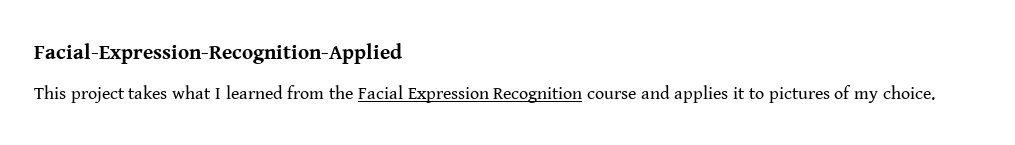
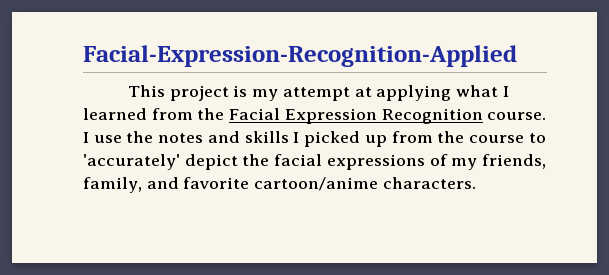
[128,85,168,99] takes -> [233,85,452,101] is my attempt at applying
[586,85,935,103] course and applies it to pictures of my choice. -> [487,112,547,120] [83,131,546,147] [83,154,547,170] [83,177,476,193] course. I use the notes and skills I picked up from the course to 'accurately' depict the facial expressions of my friends, family, and favorite cartoon/anime characters.

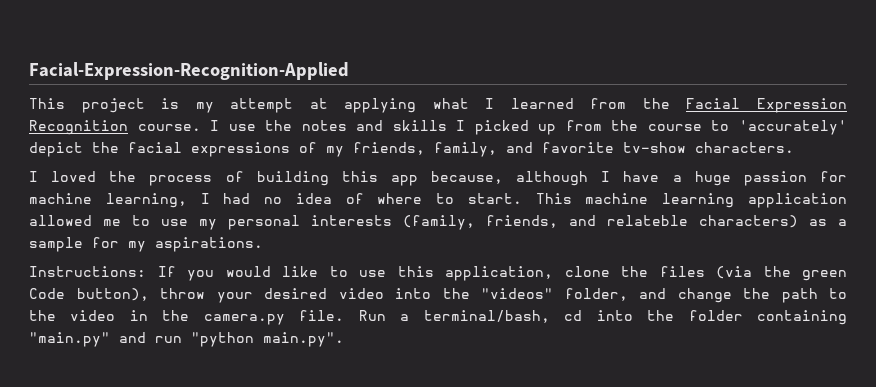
[254,177,379,191] cartoon/anime -> [623,142,686,153] tv-show
(476, 183) none -> [29,171,847,186] [29,193,847,208] [29,215,847,230] [29,237,263,252] [29,266,847,281] [29,288,847,303] [29,310,847,325] [29,332,344,347] // I loved the process of building this app because, although I have a huge passion for machine learning, I had no idea of where to start. This machine learning application allowed me to use my personal interests (family, friends, and relateble characters) as a sample for my aspirations. // Instructions: If you would like to use this application, clone the files (via the green Code button), throw your desired video into the "videos" folder, and change the path to the video in the camera.py file. Run a terminal/bash, cd into the folder containing "main.py" and run "python main.py".

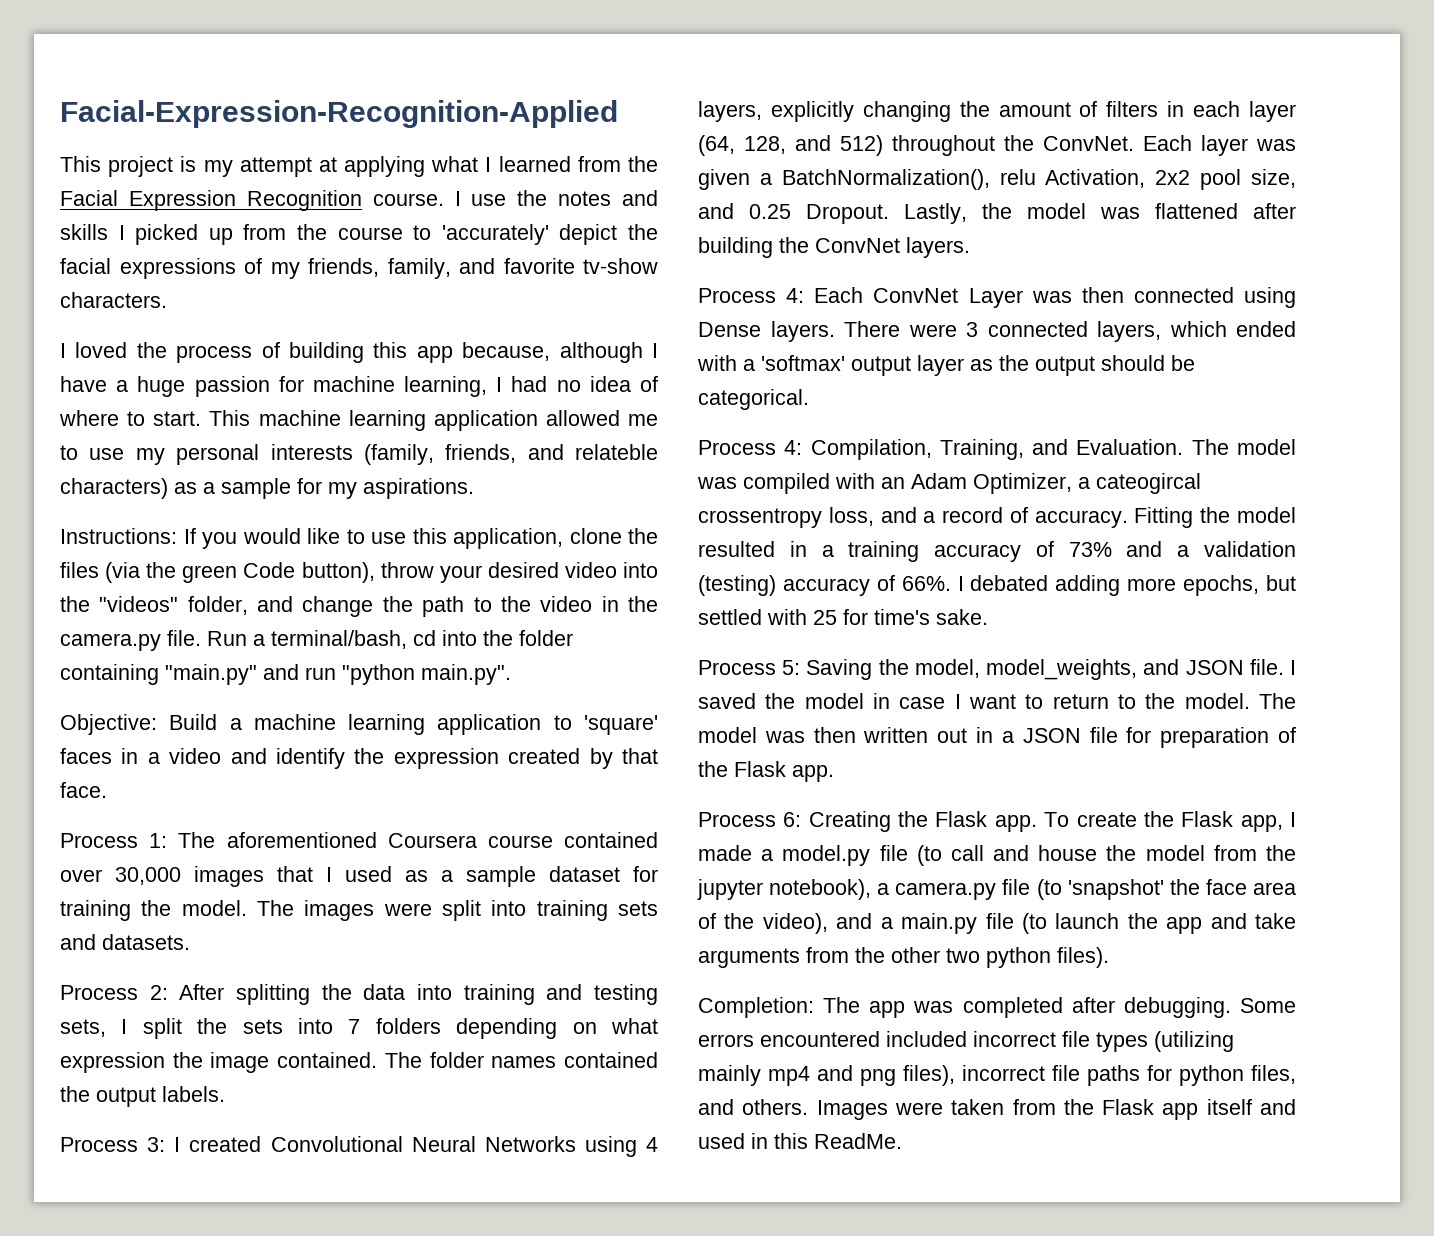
(344, 339) none -> [60,714,658,735] [60,748,658,769] [60,782,107,798] [60,832,658,848] [60,866,658,887] [60,900,658,921] [60,934,190,950] [60,984,659,1005] [60,1018,658,1039] [60,1052,658,1073] [60,1086,225,1107] [60,1136,658,1157] [698,101,1297,122] [698,135,1296,156] [698,169,1296,190] [698,203,1296,224] [698,237,970,258] [698,287,1296,308] [698,321,1296,342] [697,355,1195,376] [698,389,809,410] [698,439,1296,460] [697,473,1201,494] [698,507,1296,528] [698,541,1296,562] [698,575,1296,596] [698,609,988,625] [698,659,1296,680] [698,693,1296,709] [698,727,1296,748] [698,761,834,782] [698,811,1296,832] [698,845,1296,866] [697,879,1296,900] [698,913,1296,934] [698,947,1109,968] [698,997,1296,1018] [698,1031,1234,1052] [698,1065,1296,1086] [698,1099,1296,1120] [698,1133,902,1149] // Objective: Build a machine learning application to 'square' faces in a video and identify the expression created by that face. // Process 1: The aforementioned Coursera course contained over 30,000 images that I used as a sample dataset for training the model. The images were split into training sets and datasets. // Process 2: After splitting the data into training and testing sets, I split the sets into 7 folders depending on what expression the image contained. The folder names contained the output labels. // Process 3: I created Convolutional Neural Networks using 4 layers, explicitly changing the amount of filters in each layer (64, 128, and 512) throughout the ConvNet. Each layer was given a BatchNormalization(), relu Activation, 2x2 pool size, and 0.25 Dropout. Lastly, the model was flattened after building the ConvNet layers. // Process 4: Each ConvNet Layer was then connected using Dense layers. There were 3 connected layers, which ended with a 'softmax' output layer as the output should be categorical. // Process 4: Compilation, Training, and Evaluation. The model was compiled with an Adam Optimizer, a cateogircal crossentropy loss, and a record of accuracy. Fitting the model resulted in a training accuracy of 73% and a validation (testing) accuracy of 66%. I debated adding more epochs, but settled with 25 for time's sake. // Process 5: Saving the model, model_weights, and JSON file. I saved the model in case I want to return to the model. The model was then written out in a JSON file for preparation of the Flask app. // Process 6: Creating the Flask app. To create the Flask app, I made a model.py file (to call and house the model from the jupyter notebook), a camera.py file (to 'snapshot' the face area of the video), and a main.py file (to launch the app and take arguments from the other two python files). // Completion: The app was completed after debugging. Some errors encountered included incorrect file types (utilizing mainly mp4 and png files), incorrect file paths for python files, and others. Images were taken from the Flask app itself and used in this ReadMe.

